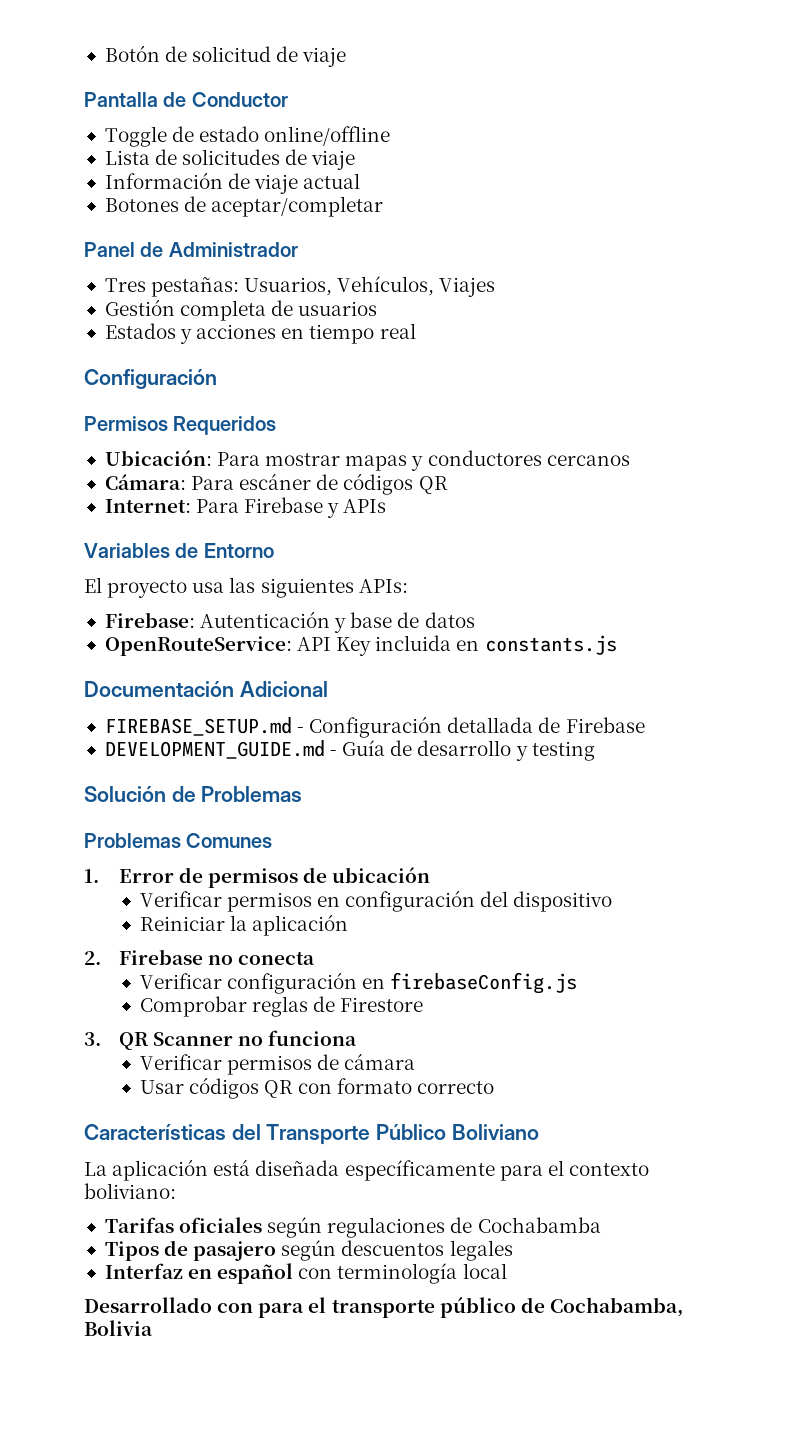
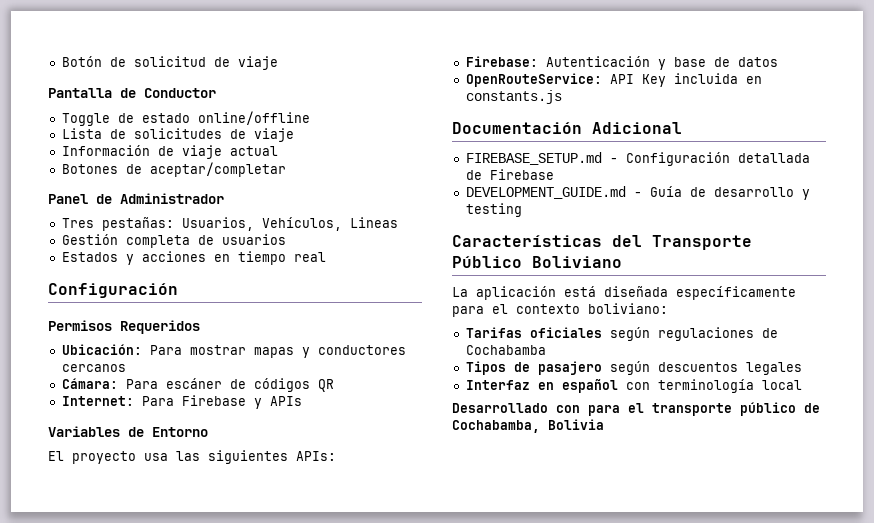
[439,277,496,297] Viajes -> [349,217,398,228] Lineas
[84,786,303,802] [84,833,273,848] [84,867,431,888] [139,890,613,912] [139,914,348,936] [84,949,316,965] [139,972,578,994] [139,996,424,1017] [84,1030,358,1050] [139,1053,416,1075] [139,1077,495,1099] // Solución de Problemas // Problemas Comunes // 1. Error de permisos de ubicación // Verificar permisos en configuración del dispositivo // Reiniciar la aplicación // 2. Firebase no conecta // Verificar configuración en firebaseConfig.js // Comprobar reglas de Firestore // 3. QR Scanner no funciona // Verificar permisos de cámara // Usar códigos QR con formato correcto -> (522, 210) none

